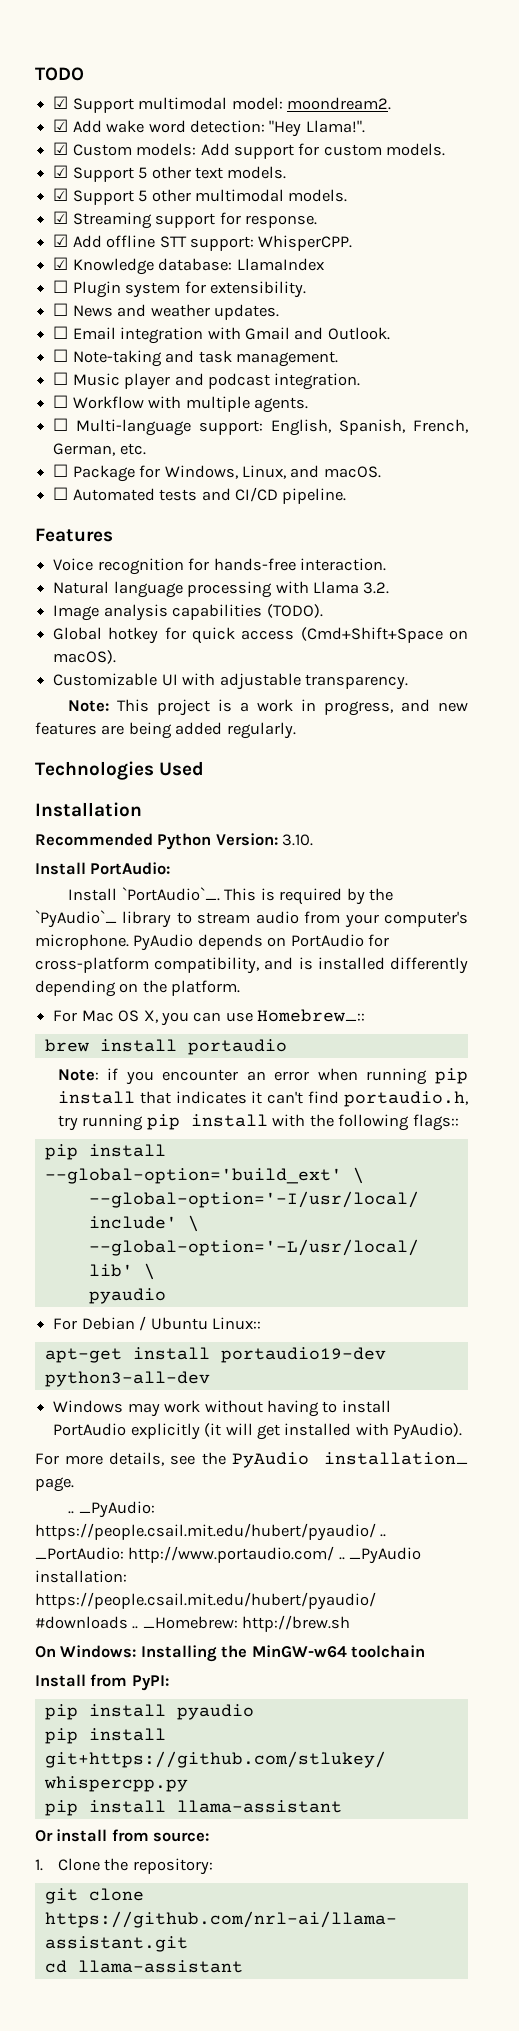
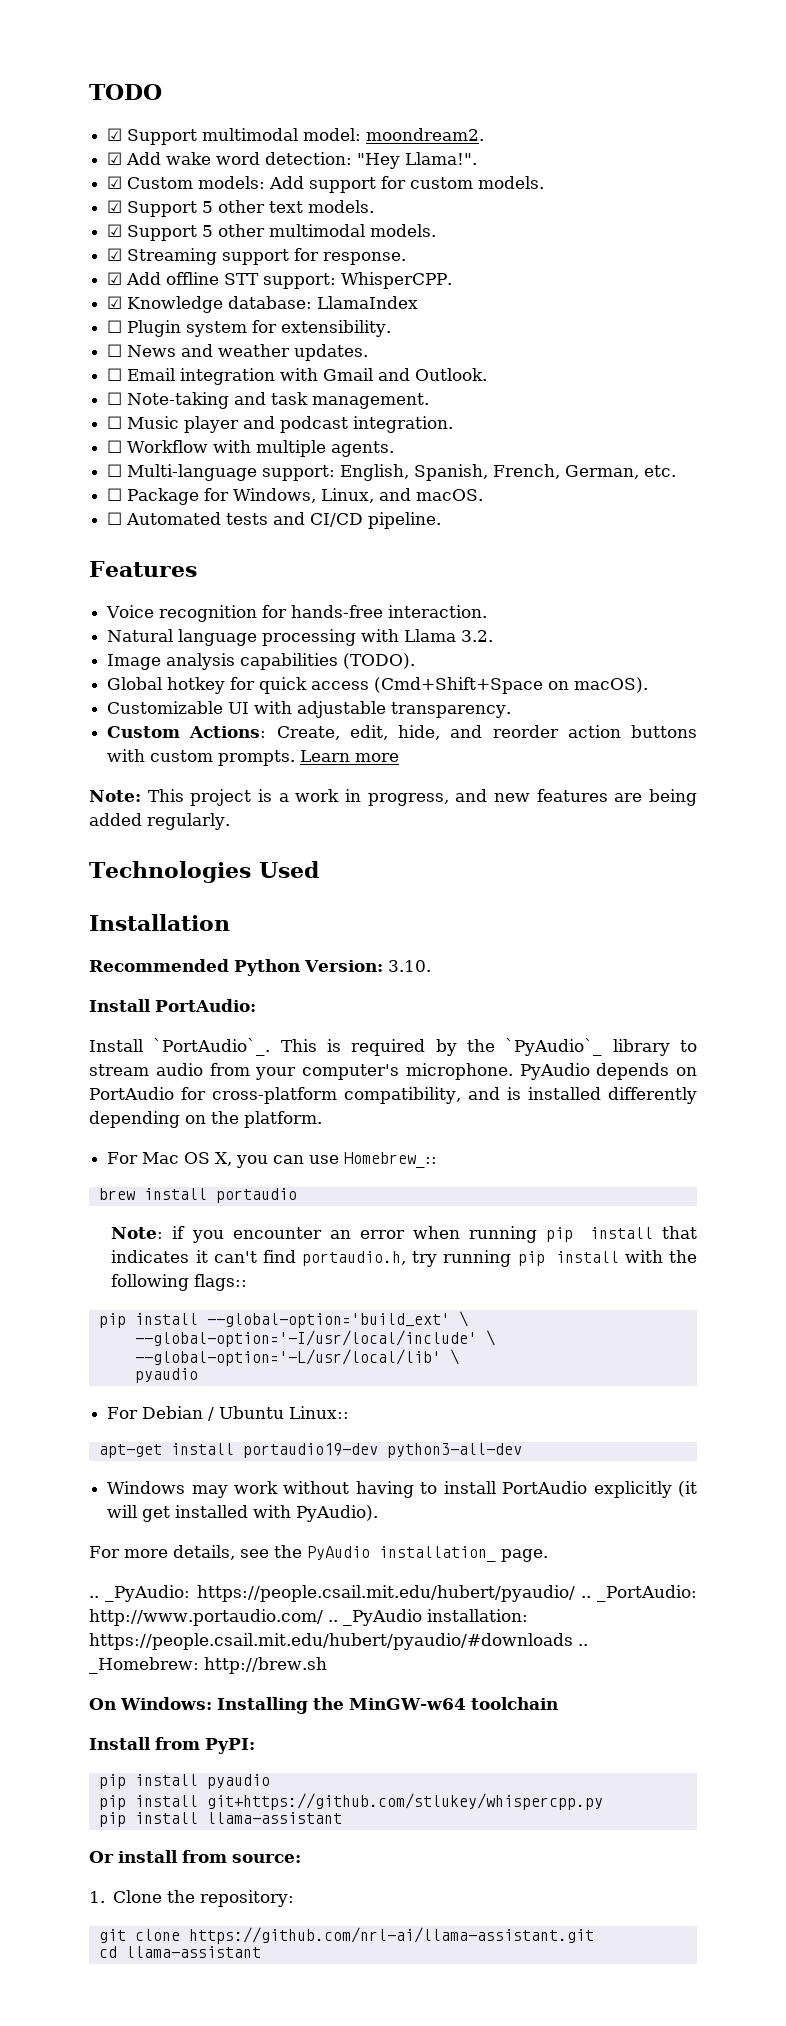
(408, 682) none -> [107,725,697,740] [107,749,400,766] // Custom Actions: Create, edit, hide, and reorder action buttons with custom prompts. Learn more

